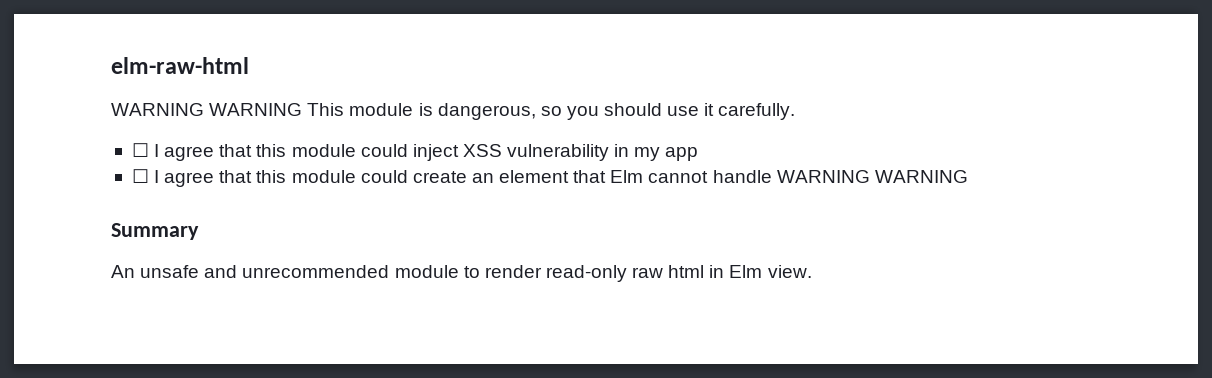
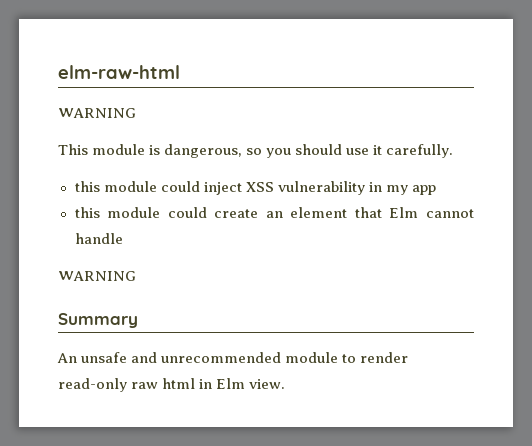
[209,103,303,116] WARNING -> (136, 113) //
[131,143,253,161] ☐ I agree that -> (454, 151) none
[131,169,253,187] ☐ I agree that -> (436, 190) none
[776,170,870,183] WARNING -> (123, 238) //

